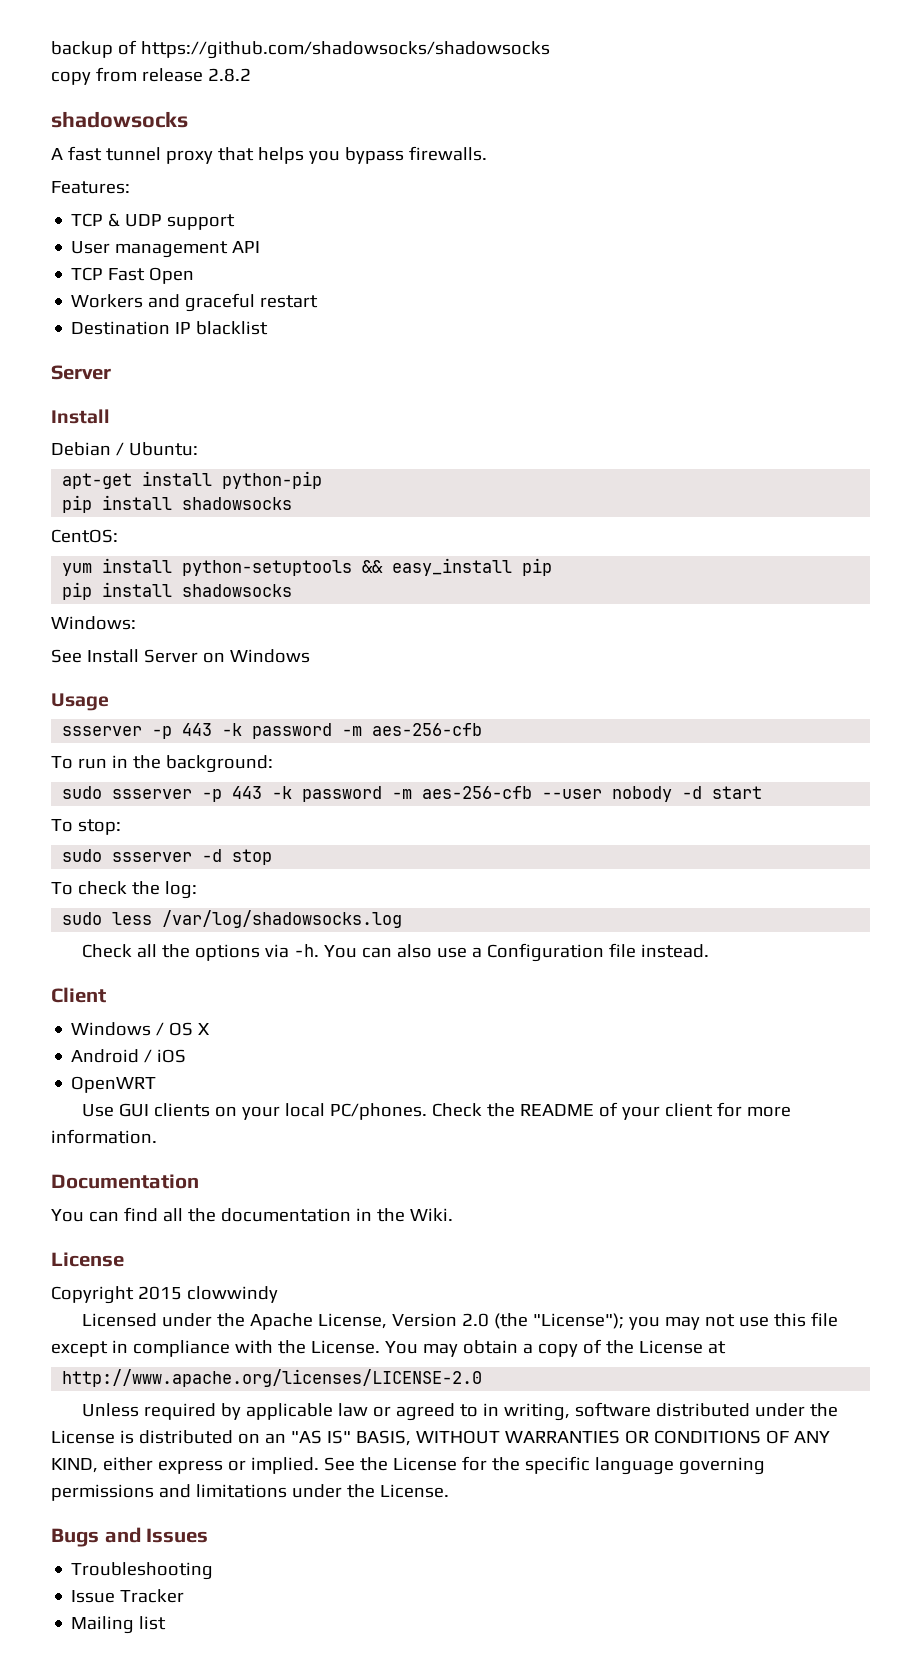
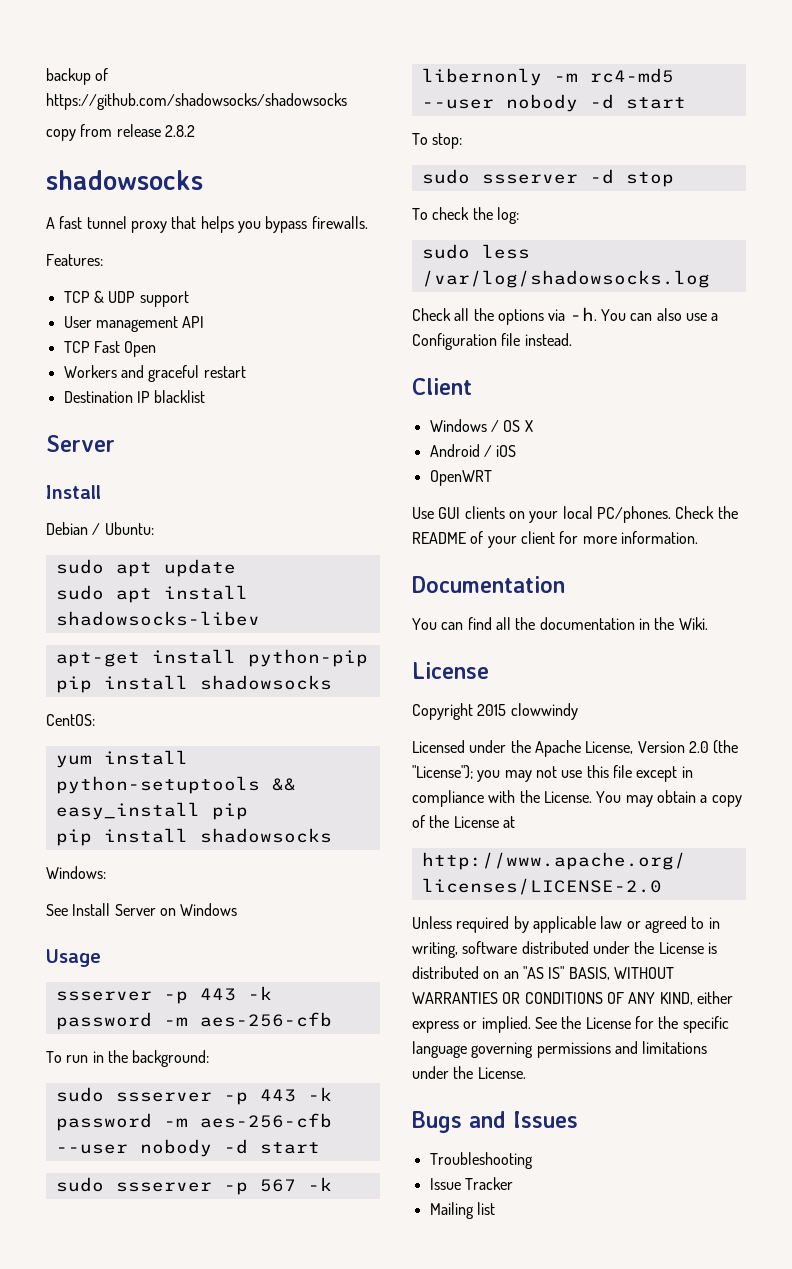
(198, 449) none -> [55,559,236,577] [55,585,248,603] [55,611,260,626] // sudo apt update // sudo apt install shadowsocks-libev
(763, 792) none -> [55,1177,332,1195] [421,68,674,86] [421,94,686,112] // sudo ssserver -p 567 -k libernonly -m rc4-md5 --user nobody -d start

